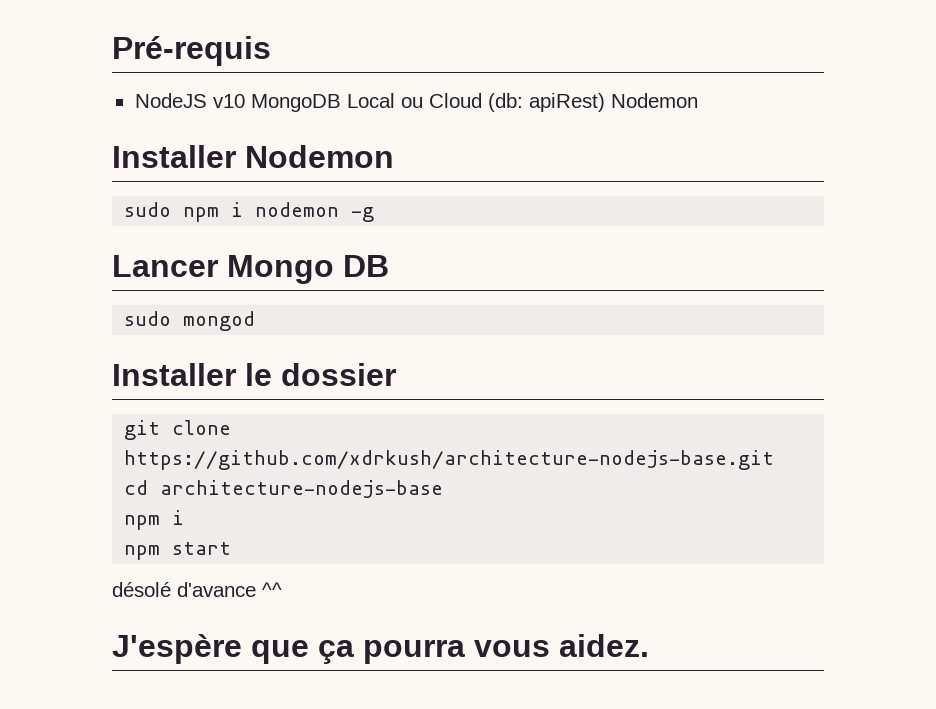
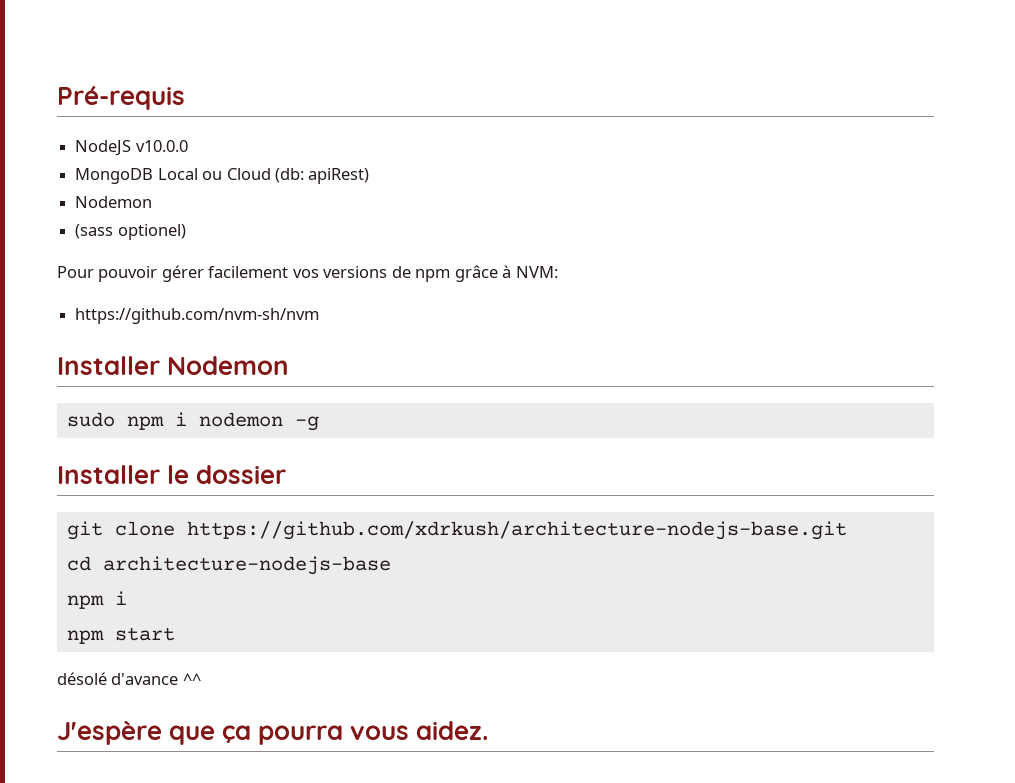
[212,94,245,108] v10 -> [135,140,188,152] v10.0.0 //
[610,93,698,108] Nodemon -> [75,196,153,208] [75,224,186,240] [57,265,558,282] [75,308,320,324] // Nodemon // (sass optionel) // Pour pouvoir gérer facilement vos versions de npm grâce à NVM: // https://github.com/nvm-sh/nvm
[112,255,389,284] [124,311,256,331] // Lancer Mongo DB // sudo mongod -> (319, 423) none

